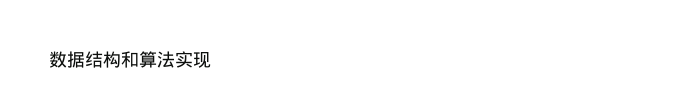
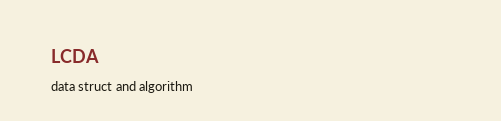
[49,51,211,68] 数据结构和算法实现 -> [51,49,99,63] [51,81,194,93] LCDA // data struct and algorithm

